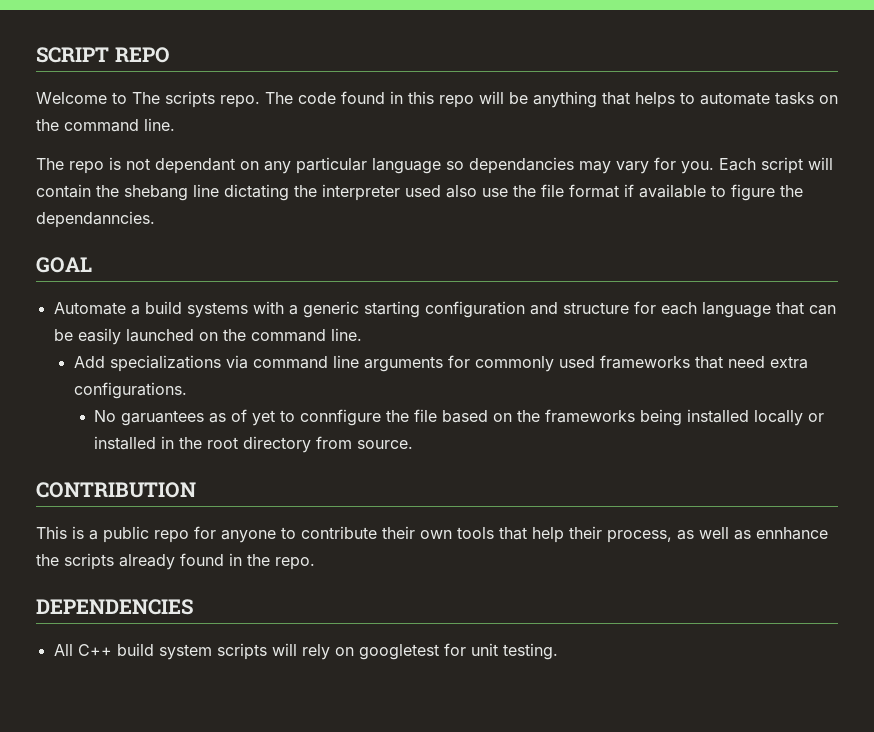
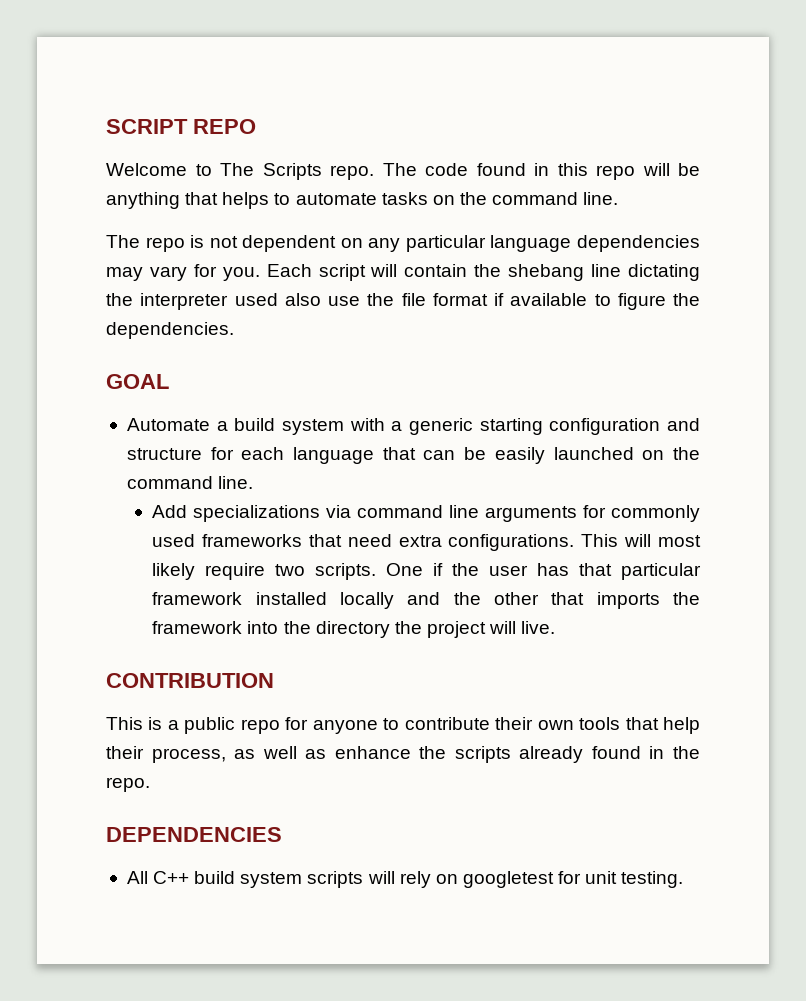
[165,91,215,108] scripts -> [262,163,322,180] Scripts
[155,158,235,174] dependant -> [242,235,337,252] dependent
[446,157,574,174] so dependancies -> [577,235,700,252] dependencies
[36,211,155,228] dependanncies. -> [106,322,234,339] dependencies.
[186,302,248,318] systems -> [281,419,344,435] system
[94,409,825,426] [94,436,414,453] // No garuantees as of yet to connfigure the file based on the frameworks being installed locally or installed in the root directory from source. -> [581,534,701,547] [152,563,701,580] [152,592,700,609] [152,621,556,638] This will most likely require two scripts. One if the user has that particular framework installed locally and the other that imports the framework into the directory the project will live.
[756,527,828,540] ennhance -> [334,746,411,759] enhance

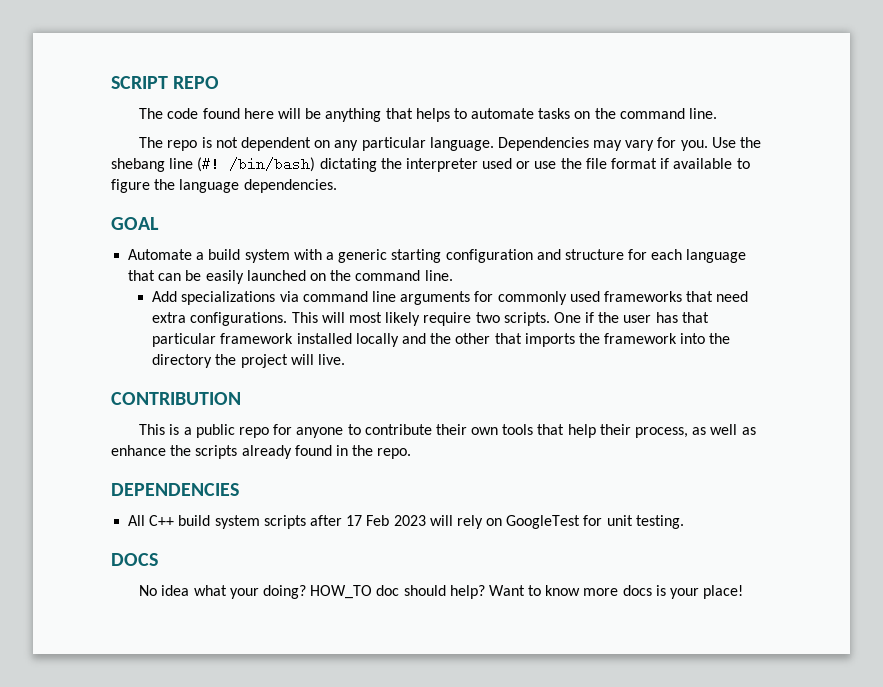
[106,163,635,180] Welcome to The Scripts repo. The code found in this repo -> [139,108,274,119] The code found here
[490,235,700,252] language dependencies -> [429,137,589,151] language. Dependencies
[266,264,468,281] Each script will contain -> [711,137,736,148] Use
(622, 270) none -> [197,157,316,172] (#! /bin/bash)
[284,293,321,306] also -> [516,161,531,169] or
(700, 299) none -> [179,179,240,193] language
(364, 879) none -> [309,515,426,526] after 17 Feb 2023
[462,871,554,888] googletest -> [506,515,581,529] GoogleTest
(684, 879) none -> [111,553,158,566] [139,585,744,599] // DOCS // No idea what your doing? HOW_TO doc should help? Want to know more docs is your place!

